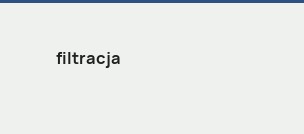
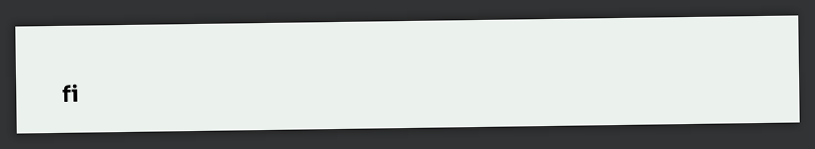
[56,52,121,68] filtracja -> [62,83,80,102] fi

